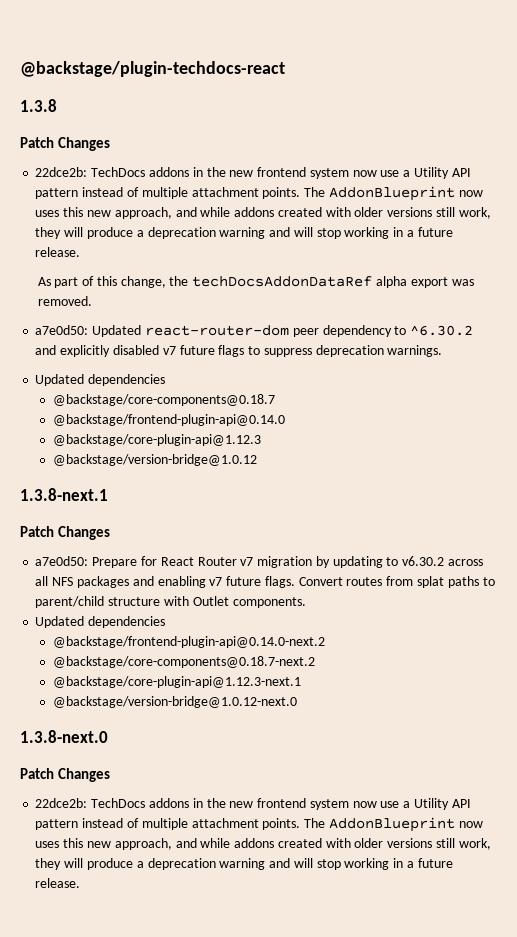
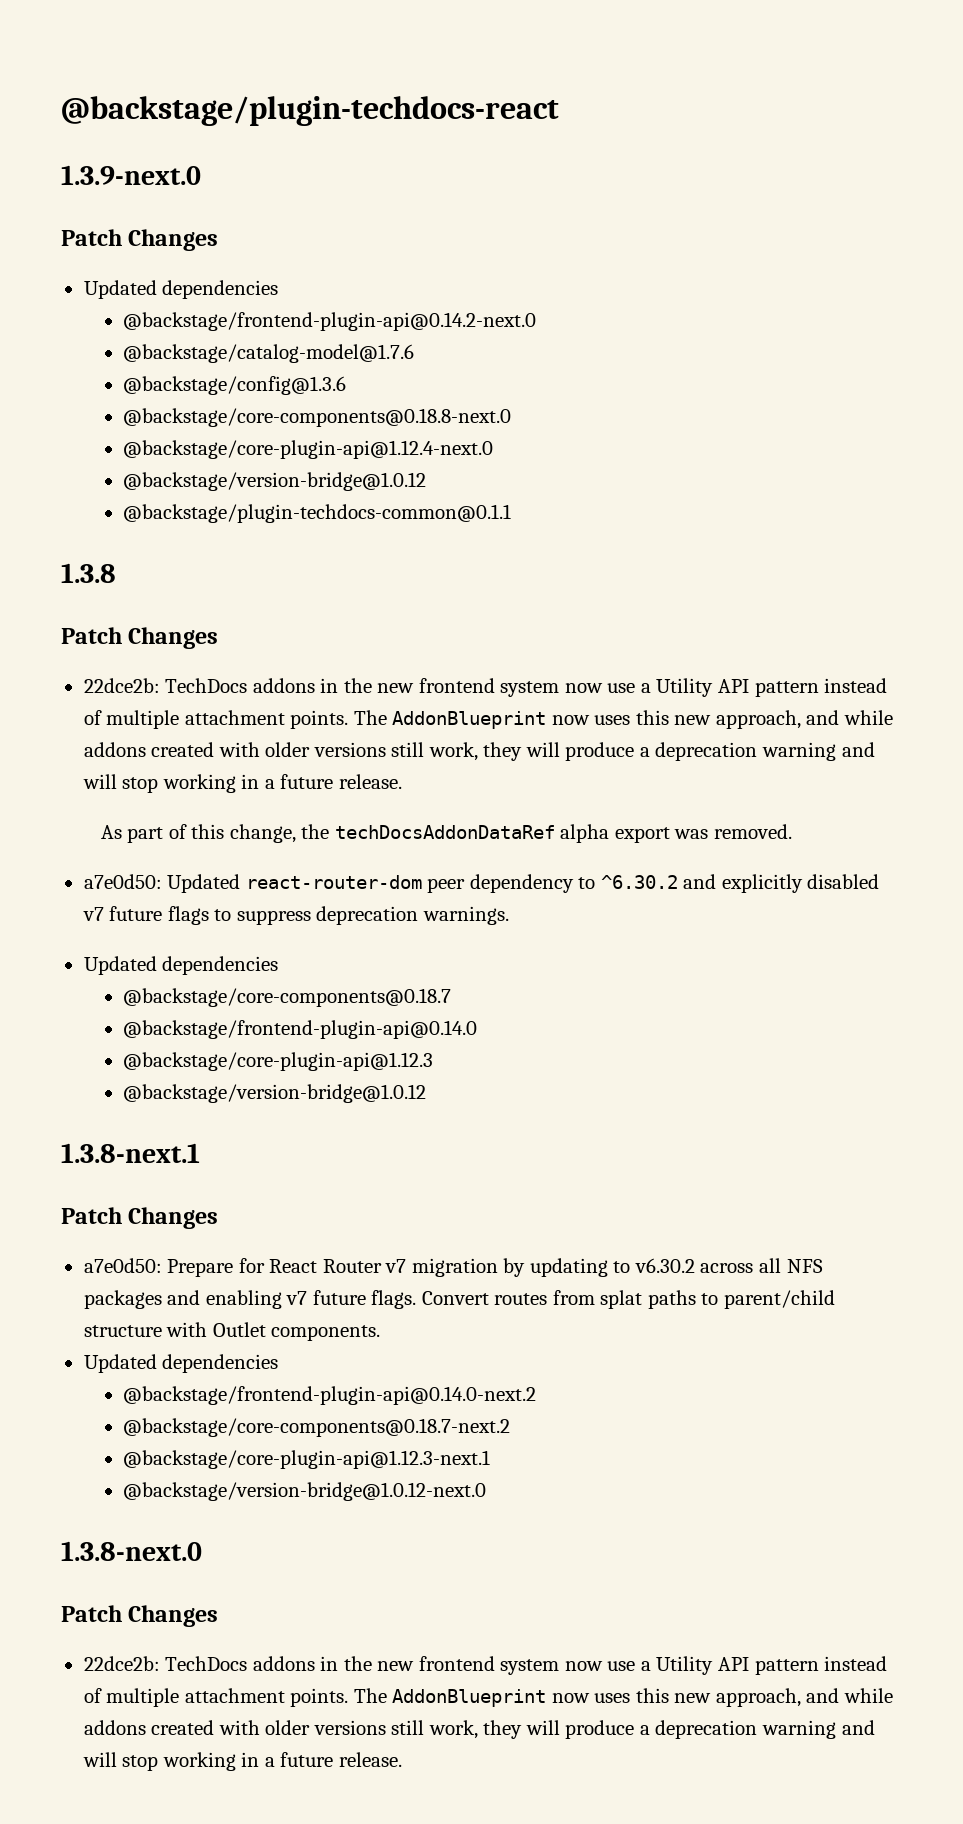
(285, 69) none -> [61,165,201,185] [61,229,219,251] [83,280,279,299] [123,312,537,331] [123,344,415,363] [123,376,347,395] [123,408,512,427] [123,440,494,459] [123,472,427,491] [123,504,512,523] // 1.3.9-next.0 // Patch Changes // Updated dependencies // @backstage/frontend-plugin-api@0.14.2-next.0 // @backstage/catalog-model@1.7.6 // @backstage/config@1.3.6 // @backstage/core-components@0.18.8-next.0 // @backstage/core-plugin-api@1.12.4-next.0 // @backstage/version-bridge@1.0.12 // @backstage/plugin-techdocs-common@0.1.1

